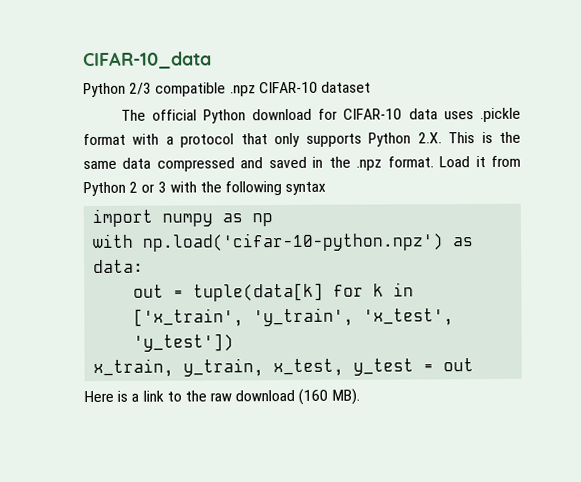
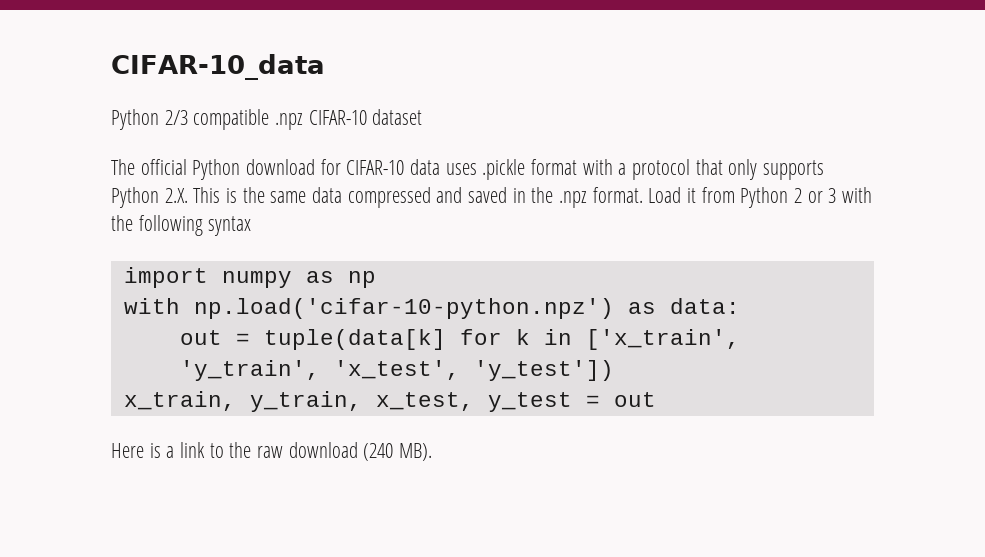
[298,388,329,405] (160 -> [363,443,394,461] (240

